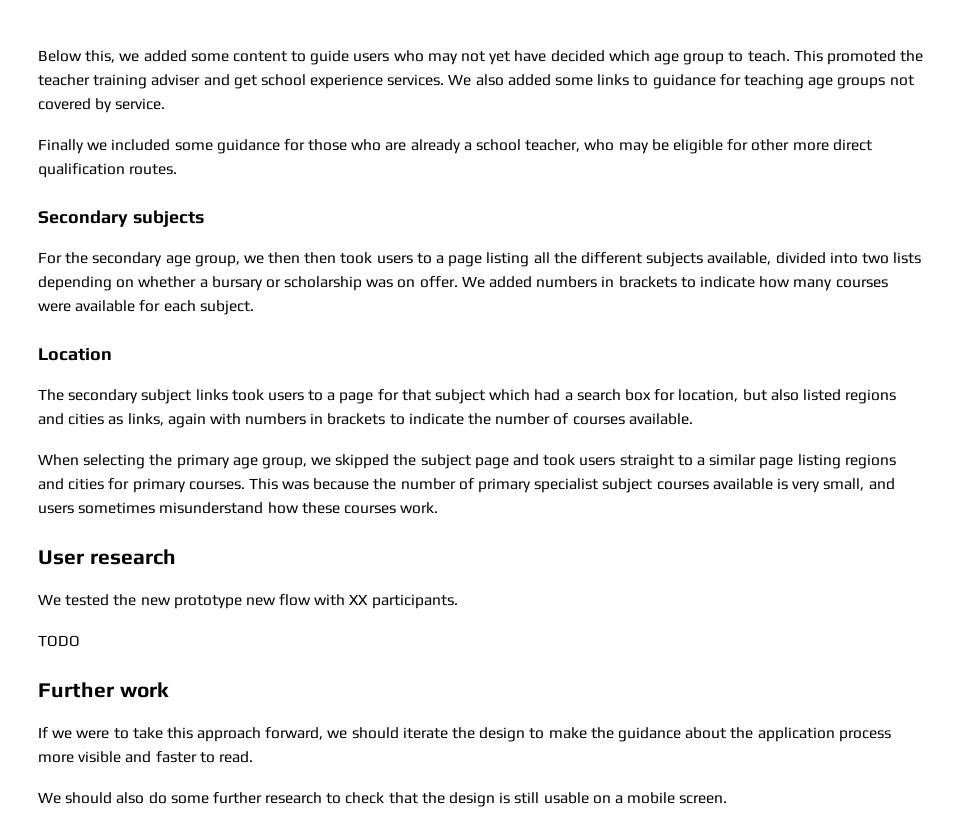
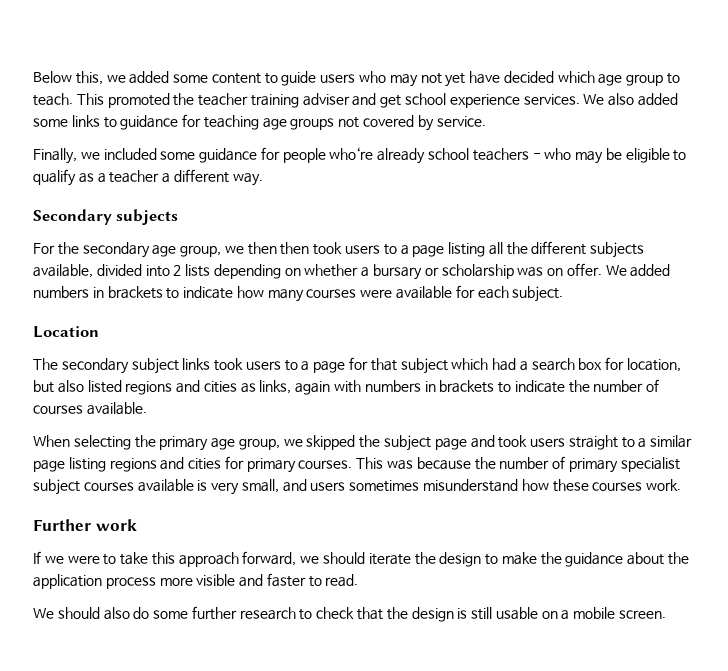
[38,139,84,154] Finally -> [33,148,77,164] Finally,
[308,139,872,154] [38,163,178,178] those who are already a school teacher, who may be eligible for other more direct qualification routes. -> [282,147,687,164] [33,169,263,186] people who‘re already school teachers - who may be eligible to qualify as a teacher a different way.
[861,253,889,264] two -> [173,265,182,276] 2
[38,549,176,565] [38,594,458,609] [38,635,80,647] // User research // We tested the new prototype new flow with XX participants. // TODO -> (682, 485) none

